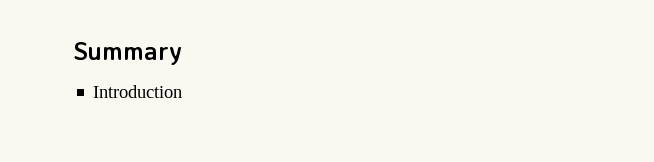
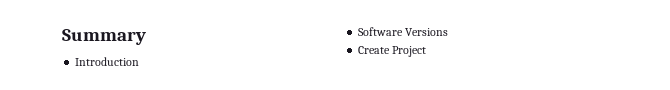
(183, 91) none -> [358,27,449,36] [358,46,427,57] // Software Versions // Create Project

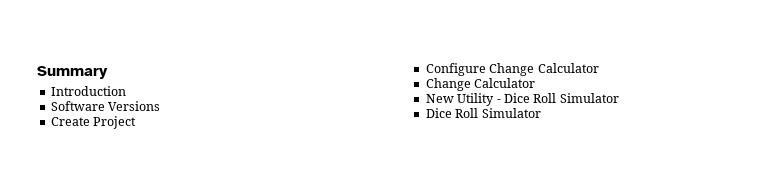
(427, 51) none -> [425,63,599,76] [425,78,536,91] [425,93,619,106] [425,108,541,118] // Configure Change Calculator // Change Calculator // New Utility - Dice Roll Simulator // Dice Roll Simulator

